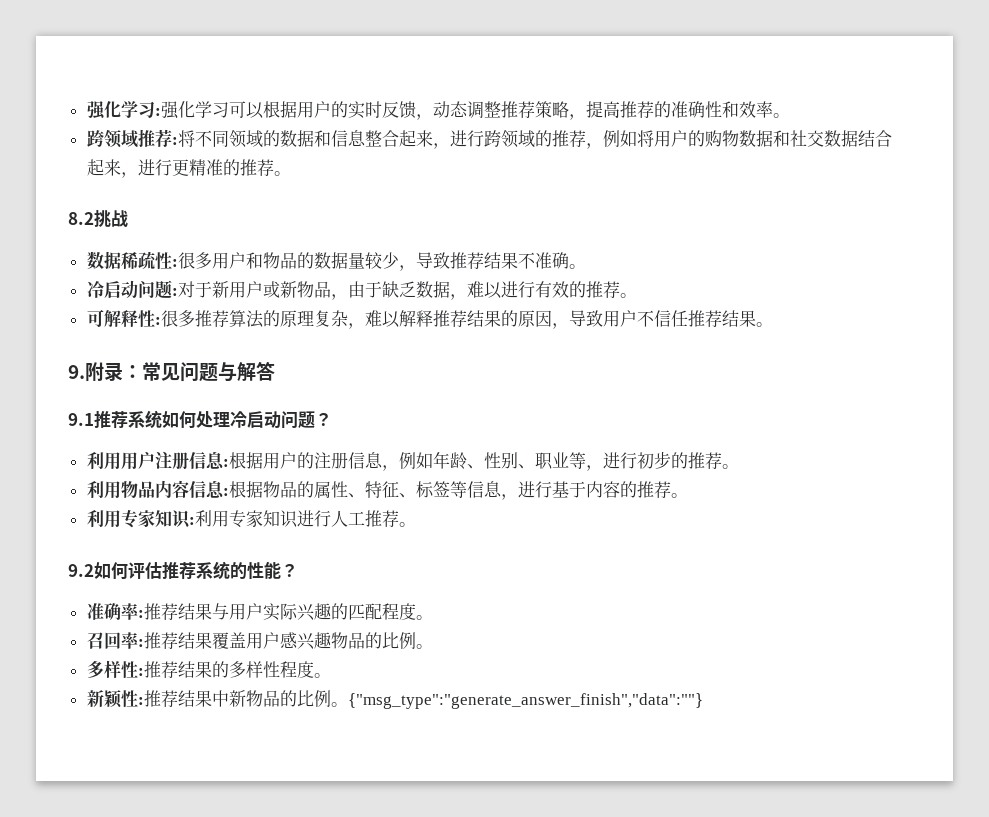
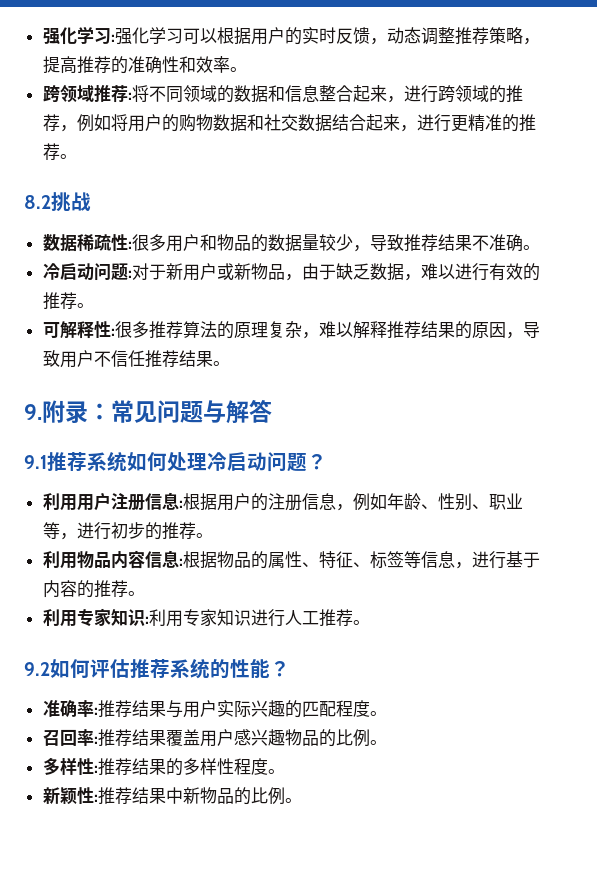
[347,693,703,709] {"msg_type":"generate_answer_finish","data":""} -> (302, 800) none

